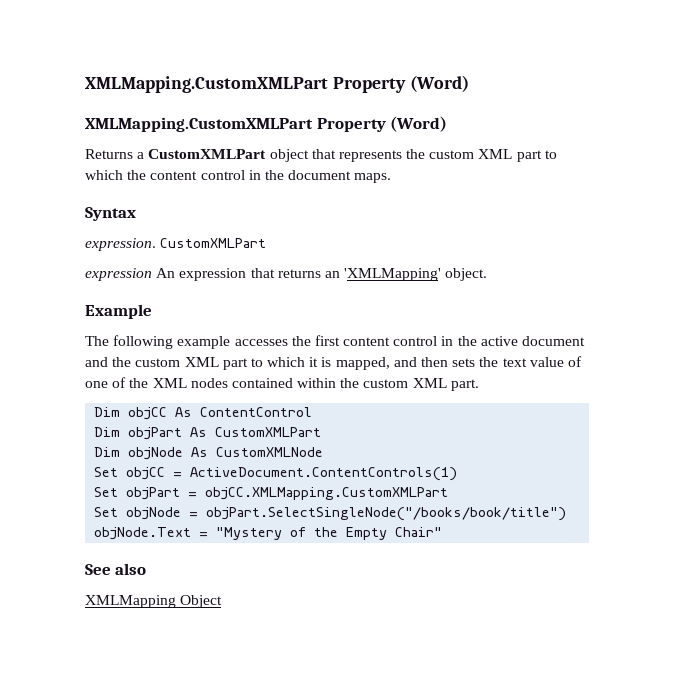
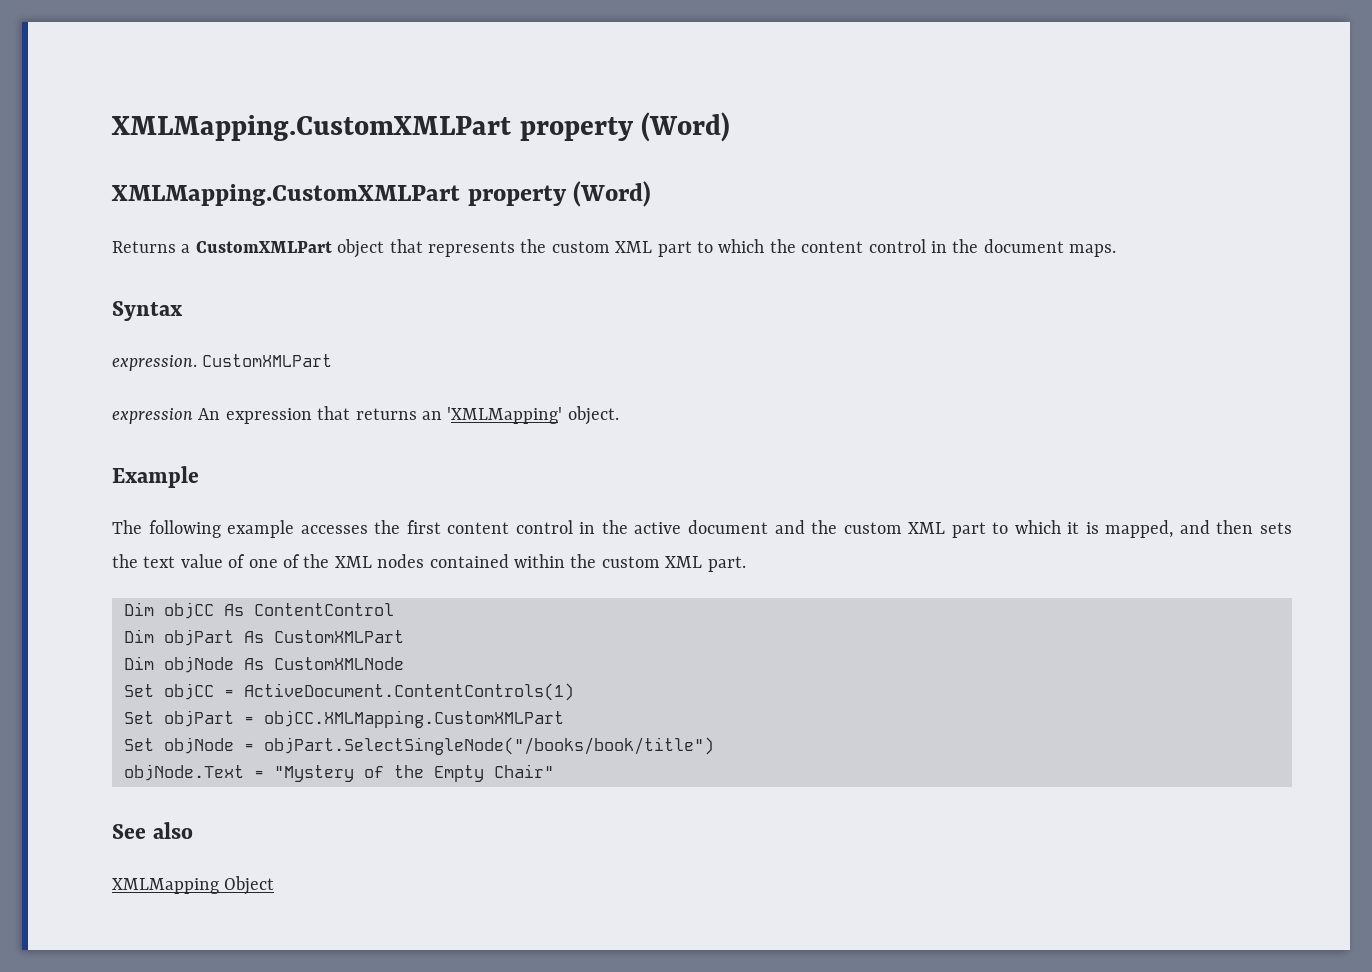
[85,76,406,93] XMLMapping.CustomXMLPart Property -> [111,115,634,141] XMLMapping.CustomXMLPart property
[316,118,386,132] Property -> [467,185,567,206] property

